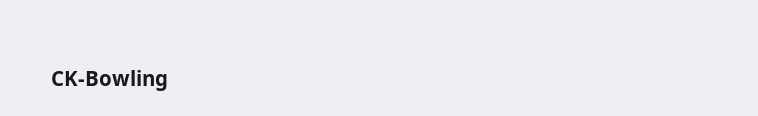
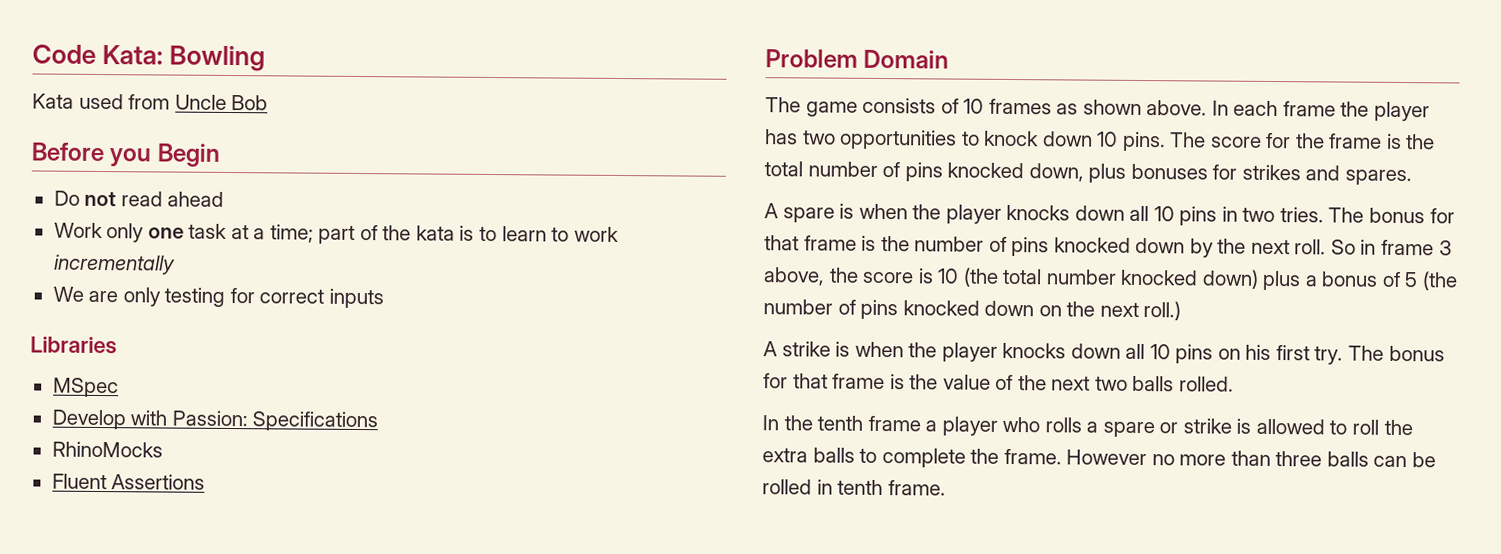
[51,70,168,91] CK-Bowling -> [32,44,266,72] [32,93,269,111] [31,142,221,167] [53,190,225,207] [53,222,619,244] [53,254,176,275] [52,286,384,309] [30,336,117,355] [52,377,119,398] [51,409,379,432] [51,441,163,458] [51,473,206,490] [765,49,950,69] [765,97,1430,122] [765,129,1436,152] [764,161,1412,186] [764,203,1455,226] [764,235,1452,258] [763,267,1459,291] [763,299,1182,321] [763,341,1445,365] [763,373,1234,392] [762,415,1413,438] [762,447,1436,468] [762,479,946,496] Code Kata: Bowling // Kata used from Uncle Bob // Before you Begin // Do not read ahead // Work only one task at a time; part of the kata is to learn to work incrementally // We are only testing for correct inputs // Libraries // MSpec // Develop with Passion: Specifications // RhinoMocks // Fluent Assertions // Problem Domain // The game consists of 10 frames as shown above. In each frame the player has two opportunities to knock down 10 pins. The score for the frame is the total number of pins knocked down, plus bonuses for strikes and spares. // A spare is when the player knocks down all 10 pins in two tries. The bonus for that frame is the number of pins knocked down by the next roll. So in frame 3 above, the score is 10 (the total number knocked down) plus a bonus of 5 (the number of pins knocked down on the next roll.) // A strike is when the player knocks down all 10 pins on his first try. The bonus for that frame is the value of the next two balls rolled. // In the tenth frame a player who rolls a spare or strike is allowed to roll the extra balls to complete the frame. However no more than three balls can be rolled in tenth frame.

